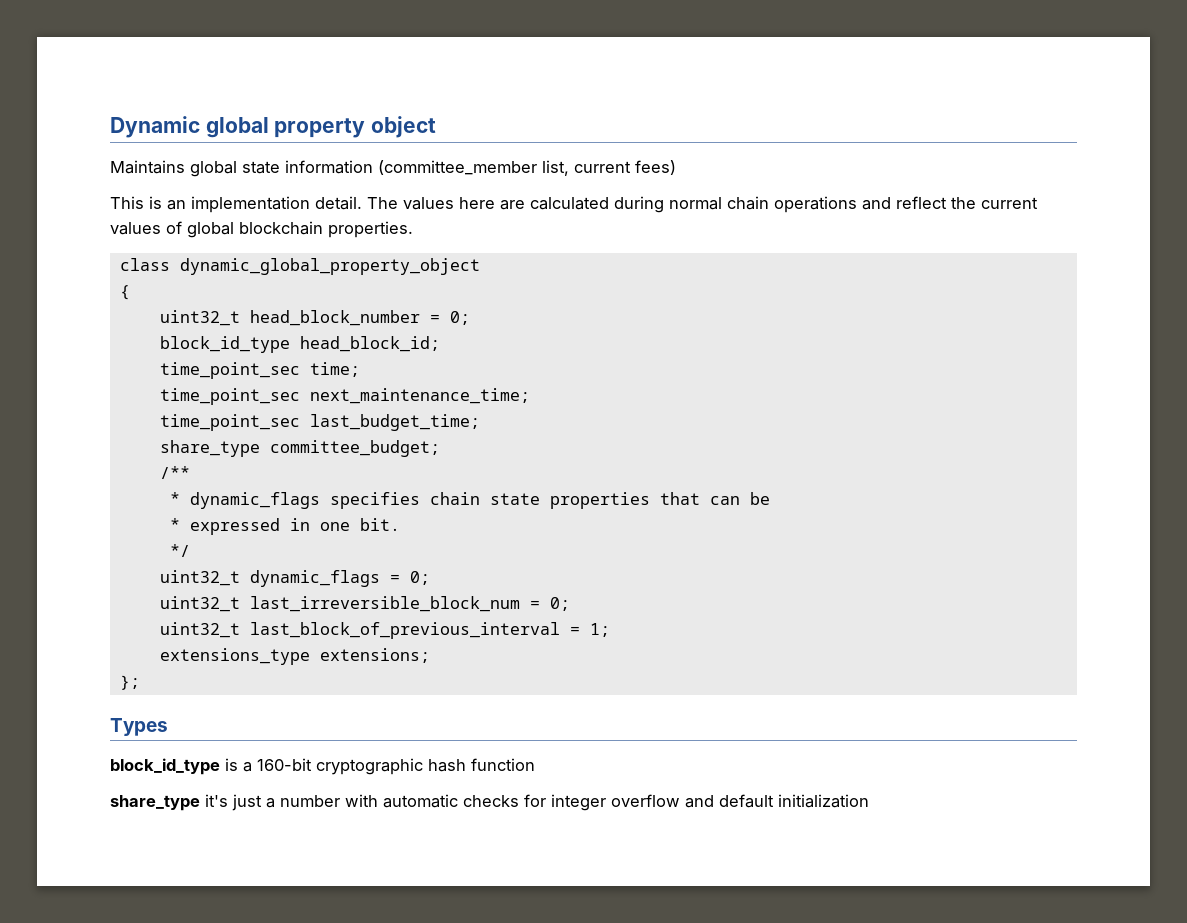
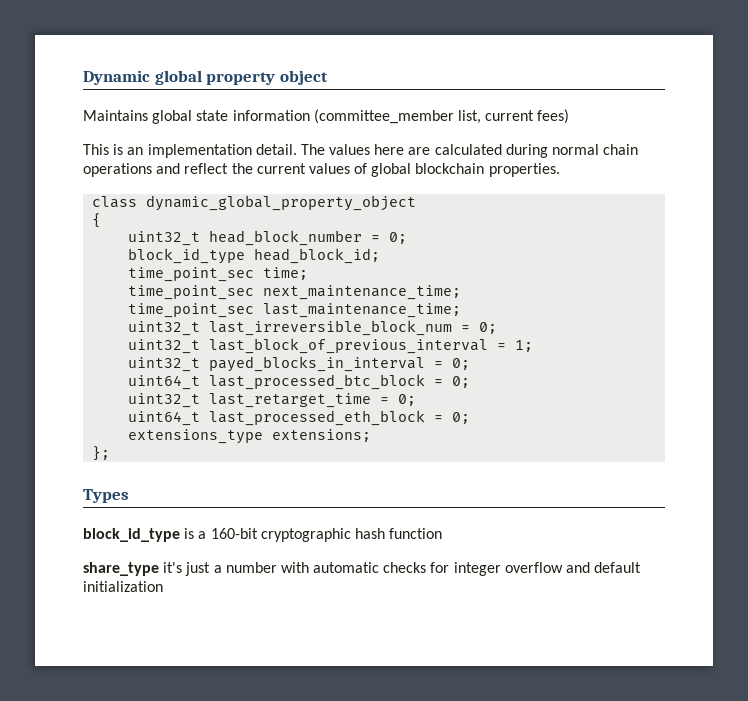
[309,414,480,431] [159,440,440,457] [159,466,190,479] [169,492,770,509] [169,518,400,535] [169,544,190,557] [159,570,430,587] last_budget_time; // share_type committee_budget; // /** // * dynamic_flags specifies chain state properties that can be // * expressed in one bit. // */ // uint32_t dynamic_flags = 0; -> [263,303,462,318] last_maintenance_time;
(610, 630) none -> [128,356,471,372] [128,374,471,390] [128,393,417,408] [128,410,471,426] // uint32_t payed_blocks_in_interval = 0; // uint64_t last_processed_btc_block = 0; // uint32_t last_retarget_time = 0; // uint64_t last_processed_eth_block = 0;

